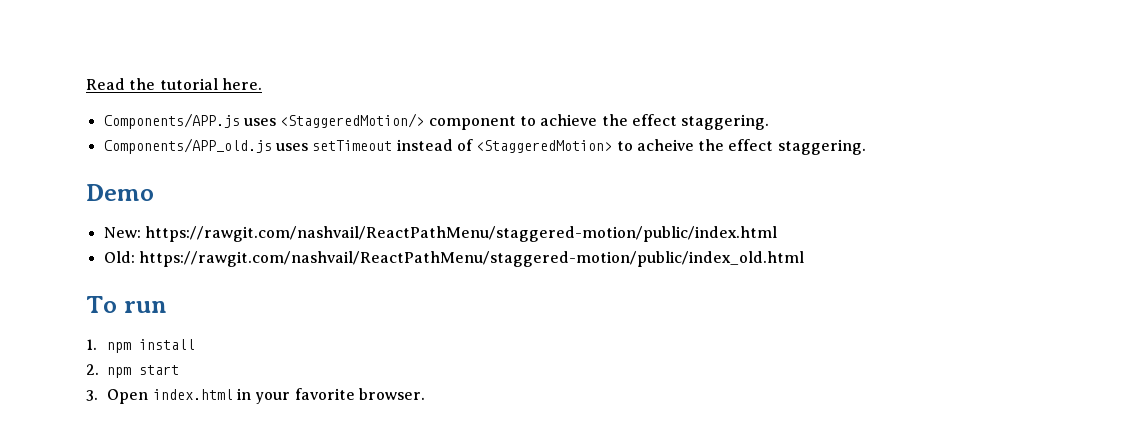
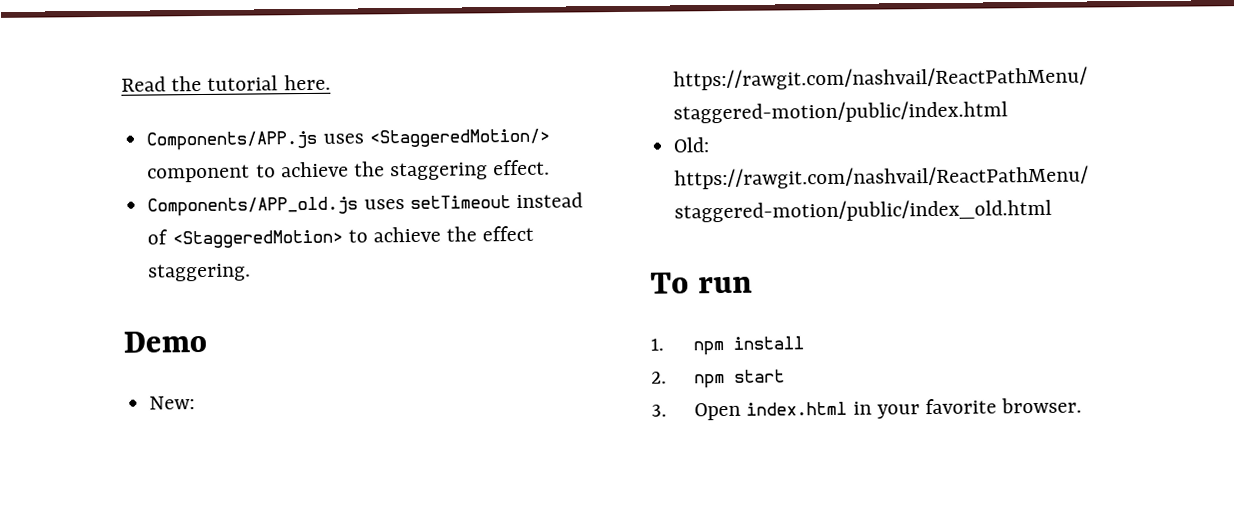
[631,114,770,130] effect staggering. -> [390,159,551,181] staggering effect.
[636,139,694,151] acheive -> [372,226,441,243] achieve

